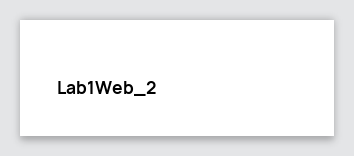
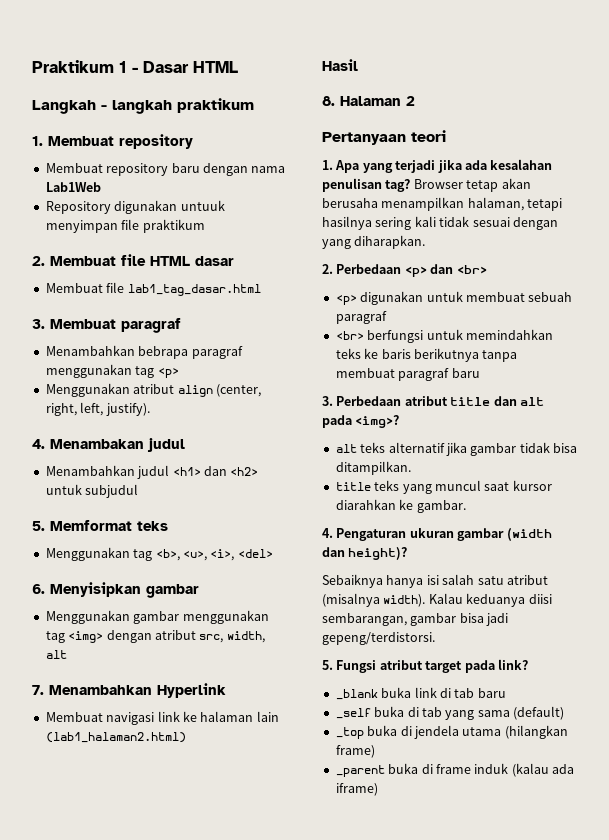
[57,81,156,96] Lab1Web_2 -> [32,60,238,73] [32,98,254,114] [32,134,193,149] [45,163,286,176] [45,182,101,192] [45,200,225,214] [45,219,205,233] [32,254,234,266] [45,282,261,296] [32,318,181,333] [45,345,243,359] [45,364,179,378] [45,383,261,397] [45,402,150,416] [32,438,185,452] [45,465,259,479] [45,484,139,498] [32,520,168,531] [45,547,273,561] [32,582,199,598] [45,610,269,624] [45,630,265,643] [45,650,67,659] [32,683,226,698] [45,711,279,725] [45,732,186,743] [322,59,358,71] [322,96,415,106] [322,130,446,145] [322,159,553,173] [322,178,531,192] [322,197,563,211] [322,216,558,230] [322,235,426,249] [322,264,487,277] [335,291,573,305] [335,311,387,324] [335,329,553,343] [335,348,518,362] [335,368,480,381] [322,396,544,406] [322,415,400,428] [335,442,577,456] [335,461,411,475] [335,480,552,494] [335,499,466,513] [322,528,552,541] [322,547,408,560] [322,574,548,588] [322,593,552,607] [322,613,509,626] [322,632,435,645] [322,659,528,673] [335,687,506,700] [335,706,564,720] [335,725,568,739] [335,745,375,758] [335,763,574,777] [335,783,378,796] Praktikum 1 - Dasar HTML // Langkah - langkah praktikum // 1. Membuat repository // Membuat repository baru dengan nama Lab1Web // Repository digunakan untuuk menyimpan file praktikum // 2. Membuat file HTML dasar // Membuat file lab1_tag_dasar.html // 3. Membuat paragraf // Menambahkan bebrapa paragraf menggunakan tag <p> // Menggunakan atribut align (center, right, left, justify). // 4. Menambakan judul // Menambahkan judul <h1> dan <h2> untuk subjudul // 5. Memformat teks // Menggunakan tag <b>, <u>, <i>, <del> // 6. Menyisipkan gambar // Menggunakan gambar menggunakan tag <img> dengan atribut src, width, alt // 7. Menambahkan Hyperlink // Membuat navigasi link ke halaman lain (lab1_halaman2.html) // Hasil // 8. Halaman 2 // Pertanyaan teori // 1. Apa yang terjadi jika ada kesalahan penulisan tag? Browser tetap akan berusaha menampilkan halaman, tetapi hasilnya sering kali tidak sesuai dengan yang diharapkan. // 2. Perbedaan <p> dan <br> // <p> digunakan untuk membuat sebuah paragraf // <br> berfungsi untuk memindahkan teks ke baris berikutnya tanpa membuat paragraf baru // 3. Perbedaan atribut title dan alt pada <img>? // alt teks alternatif jika gambar tidak bisa ditampilkan. // title teks yang muncul saat kursor diarahkan ke gambar. // 4. Pengaturan ukuran gambar (width dan height)? // Sebaiknya hanya isi salah satu atribut (misalnya width). Kalau keduanya diisi sembarangan, gambar bisa jadi gepeng/terdistorsi. // 5. Fungsi atribut target pada link? // _blank buka link di tab baru // _self buka di tab yang sama (default) // _top buka di jendela utama (hilangkan frame) // _parent buka di frame induk (kalau ada iframe)

